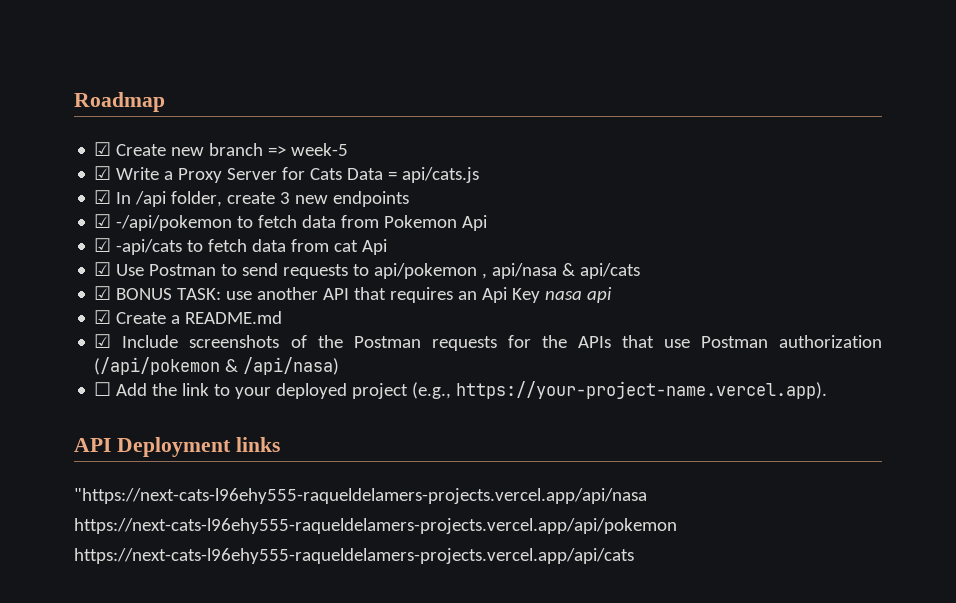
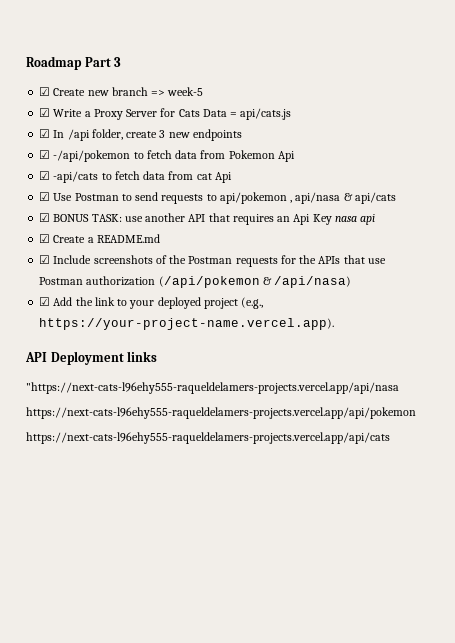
(165, 102) none -> [84,57,122,67] Part 3
[94,382,112,396] ☐ -> [39,297,51,306] ☑

